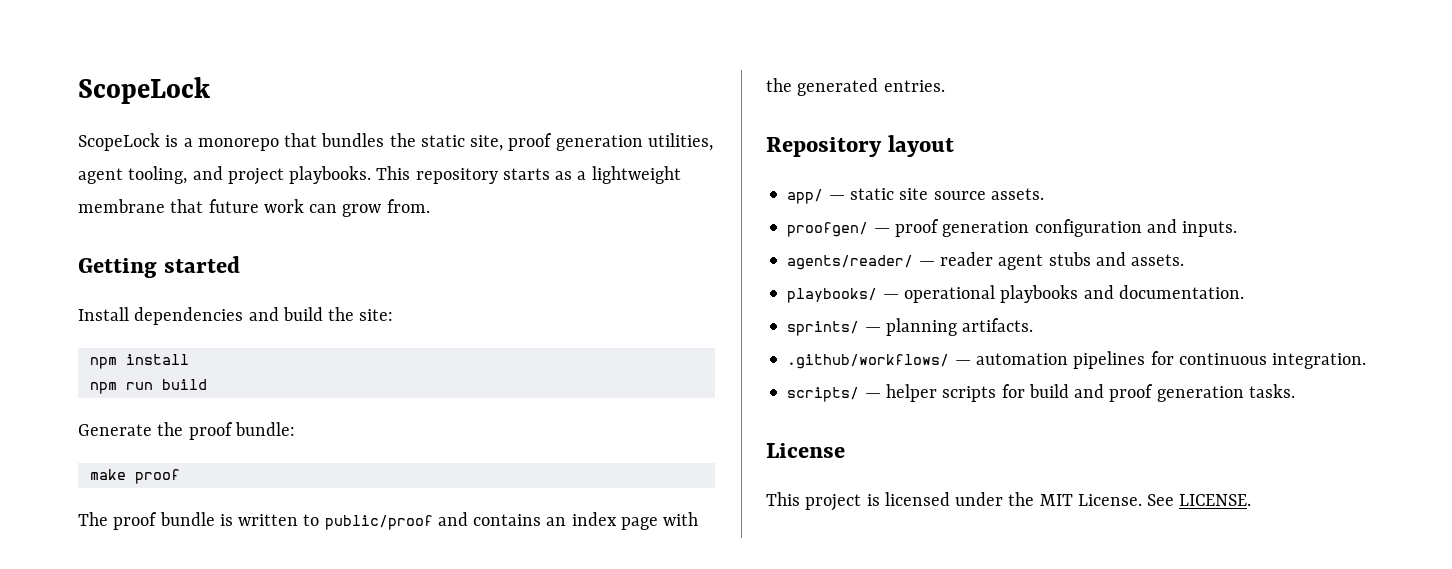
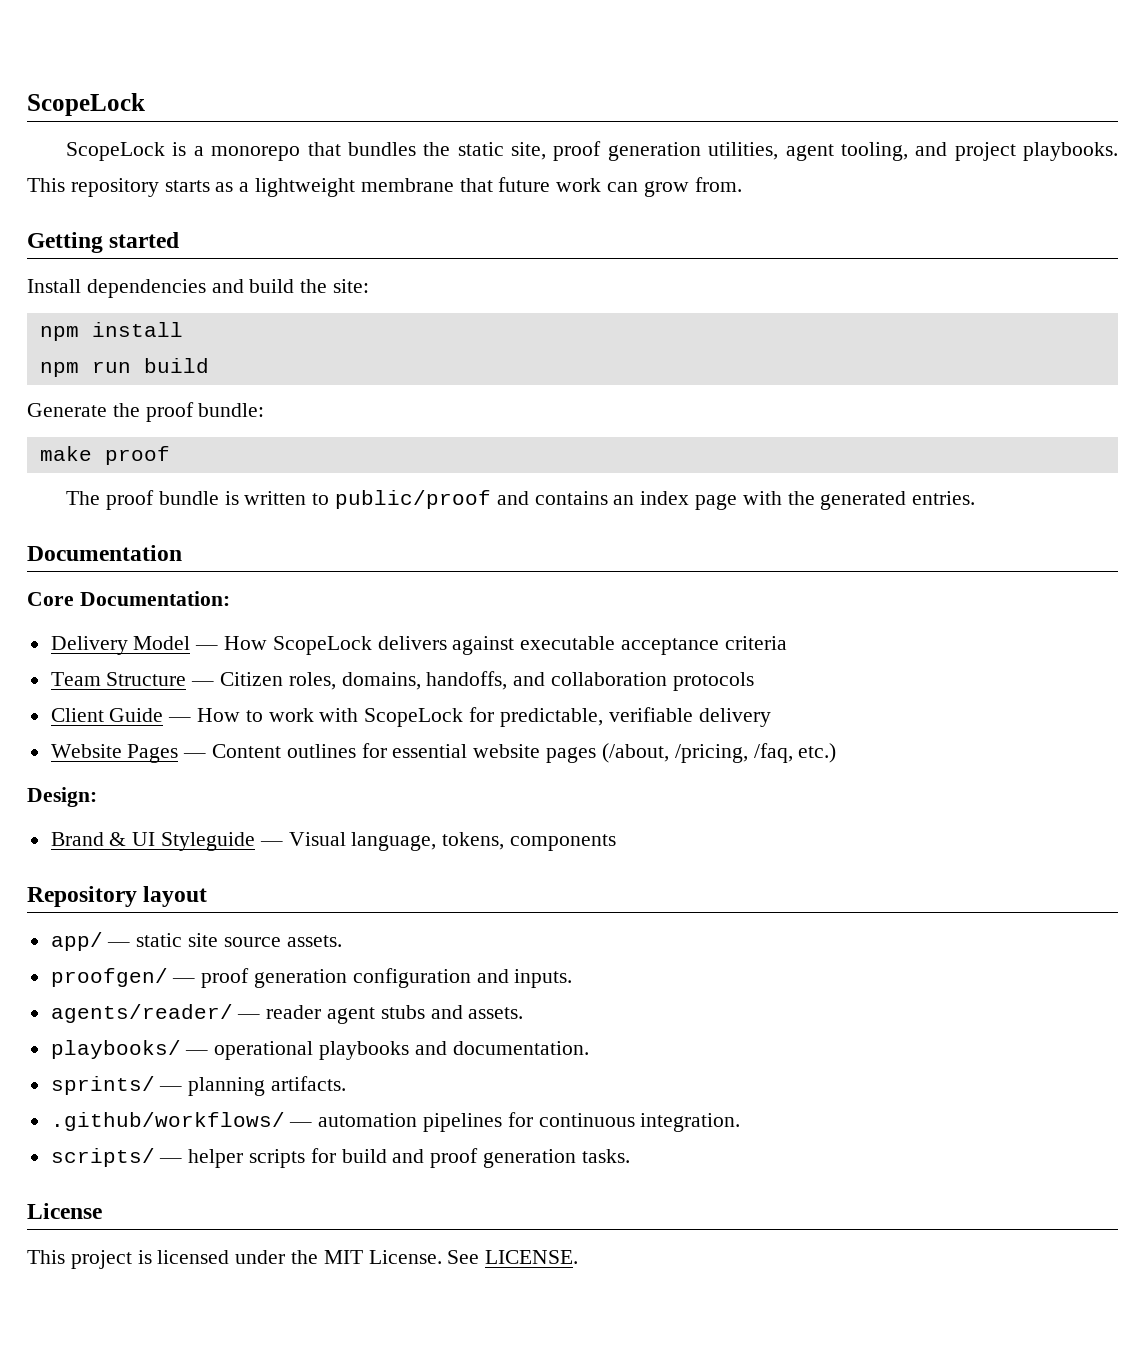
(945, 86) none -> [27,545,182,561] [27,591,230,606] [50,636,787,655] [50,671,754,691] [50,707,771,727] [50,743,837,763] [27,787,97,807] [50,832,617,851] // Documentation // Core Documentation: // Delivery Model — How ScopeLock delivers against executable acceptance criteria // Team Structure — Citizen roles, domains, handoffs, and collaboration protocols // Client Guide — How to work with ScopeLock for predictable, verifiable delivery // Website Pages — Content outlines for essential website pages (/about, /pricing, /faq, etc.) // Design: // Brand & UI Styleguide — Visual language, tokens, components

